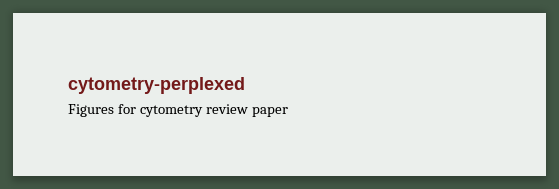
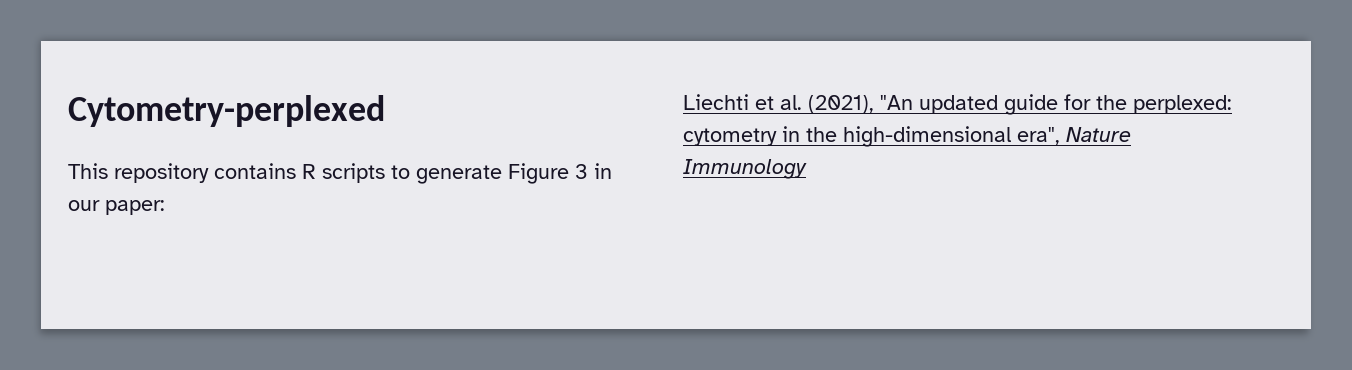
[68,77,245,94] [68,104,288,117] cytometry-perplexed // Figures for cytometry review paper -> [68,95,385,127] [68,163,612,184] [68,200,165,215] [683,94,1232,115] [683,126,1131,147] [683,159,807,179] Cytometry-perplexed // This repository contains R scripts to generate Figure 3 in our paper: // Liechti et al. (2021), "An updated guide for the perplexed: cytometry in the high-dimensional era", Nature Immunology

